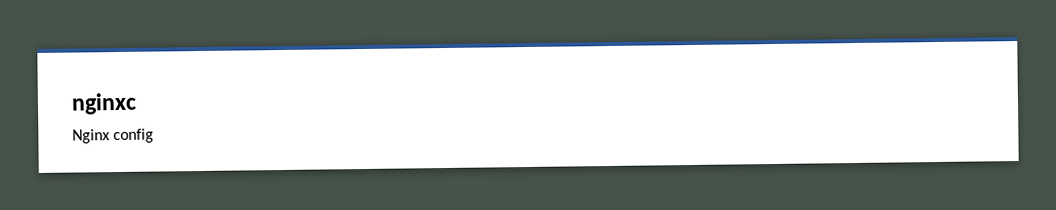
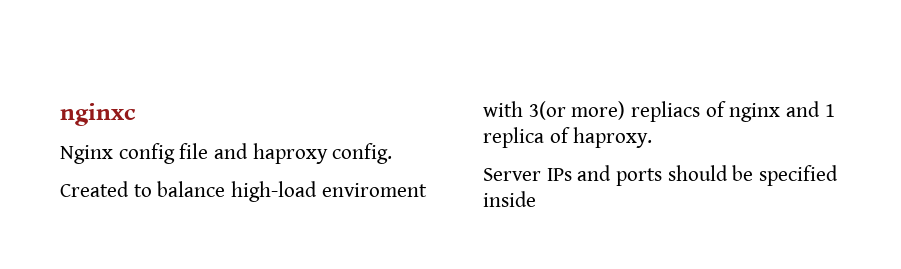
(155, 136) none -> [179,143,393,164] [60,181,427,202] [483,101,835,122] [483,127,653,148] [483,165,839,186] [483,191,536,207] file and haproxy config. // Created to balance high-load enviroment with 3(or more) repliacs of nginx and 1 replica of haproxy. // Server IPs and ports should be specified inside

